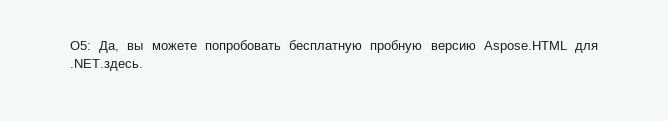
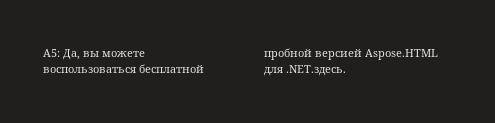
[70,41,91,50] О5: -> [43,49,60,57] A5:
[204,40,476,53] попробовать бесплатную пробную версию -> [43,64,204,73] [264,48,362,60] воспользоваться бесплатной пробной версией

